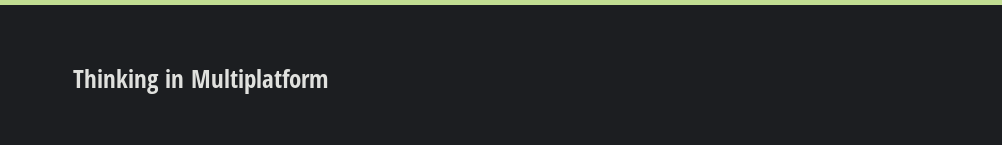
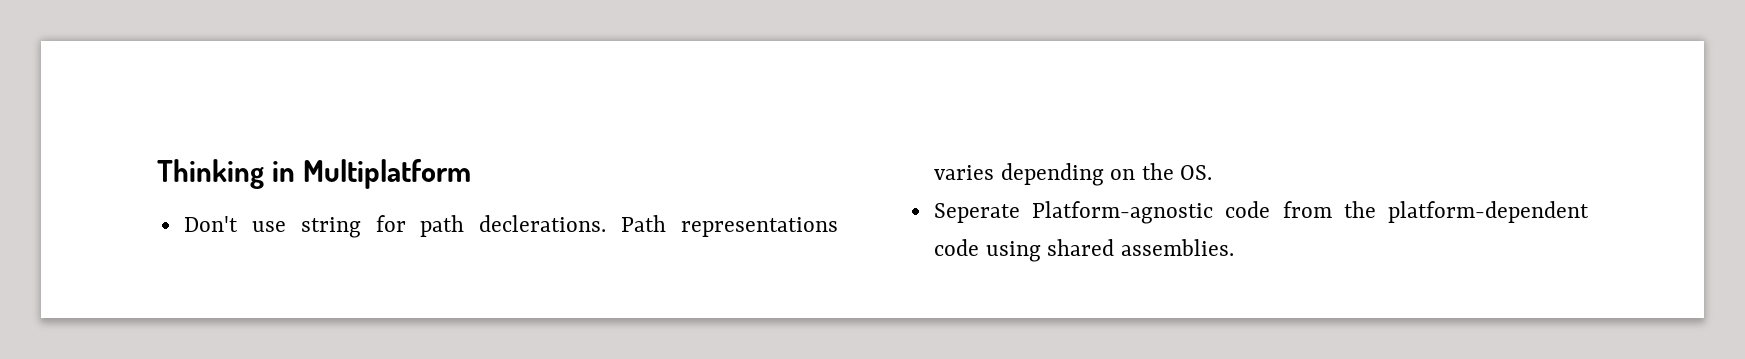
(328, 81) none -> [183,215,838,238] [933,163,1213,186] [933,201,1589,224] [933,239,1234,262] // Don't use string for path declerations. Path representations varies depending on the OS. // Seperate Platform-agnostic code from the platform-dependent code using shared assemblies.

